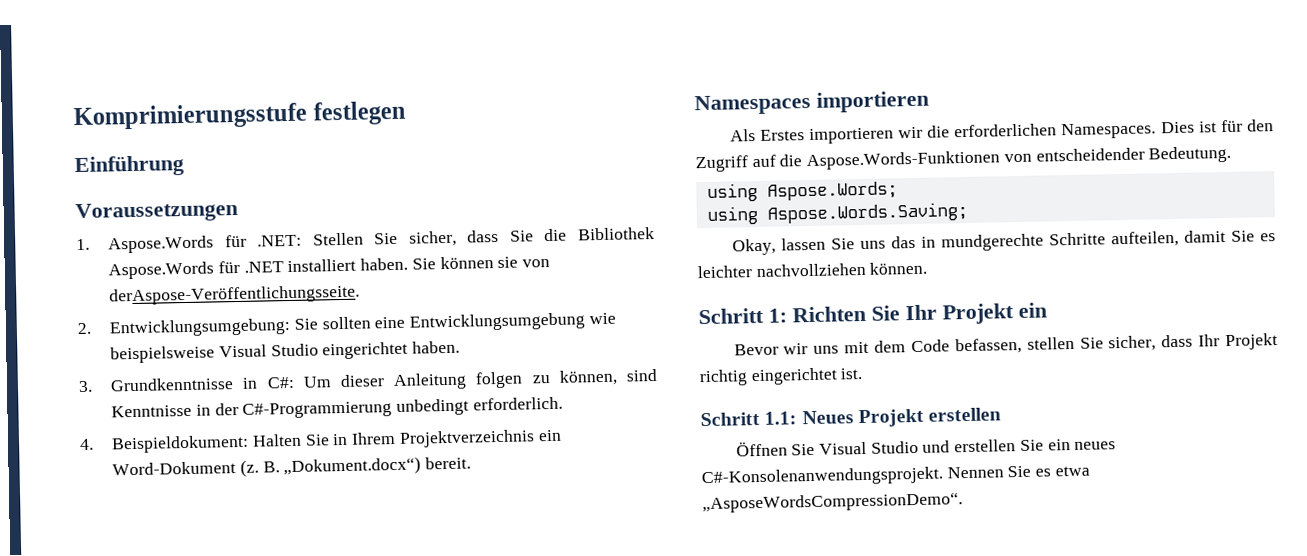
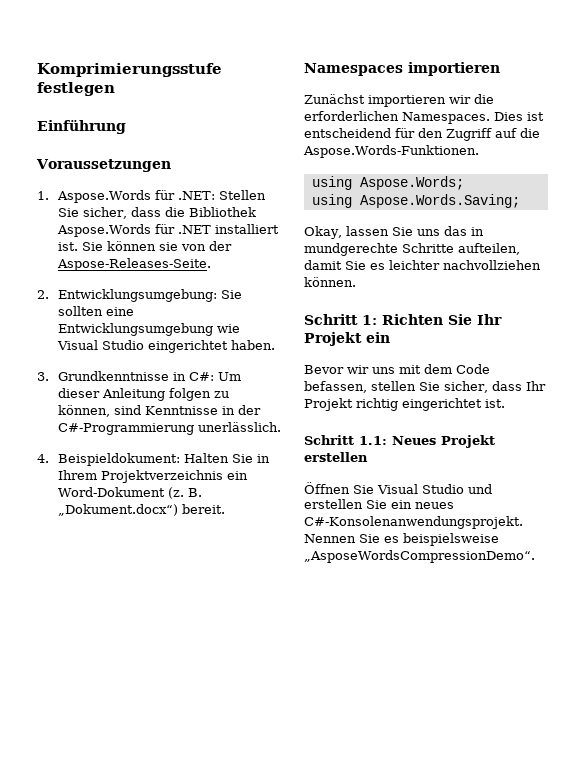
[509,230,534,242] Sie -> (161, 212) none
[360,257,409,271] haben. -> [57,242,78,251] ist.
[109,284,361,306] derAspose-Veröffentlichungsseite. -> [208,241,232,251] [56,258,211,271] der Aspose-Releases-Seite.
[110,345,216,364] beispielsweise -> (240, 328) none
[396,396,563,416] unbedingt erforderlich. -> [197,422,281,432] unerlässlich.
[729,129,805,142] Als Erstes -> [304,94,365,104] Zunächst
(1217, 127) none -> [304,128,391,138] entscheidend
[806,145,1232,171] Aspose.Words-Funktionen von entscheidender Bedeutung. -> [303,145,479,158] Aspose.Words-Funktionen.
[1054,465,1090,477] etwa -> [403,533,499,546] beispielsweise

